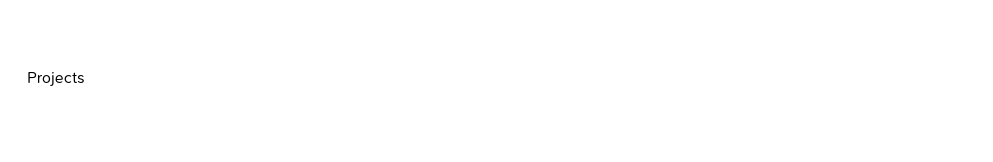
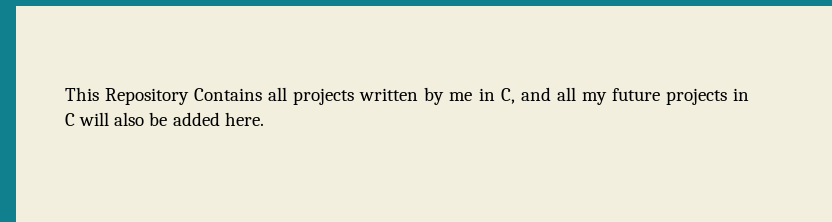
[27,72,85,87] Projects -> [65,87,750,105] [65,112,264,126] This Repository Contains all projects written by me in C, and all my future projects in C will also be added here.

